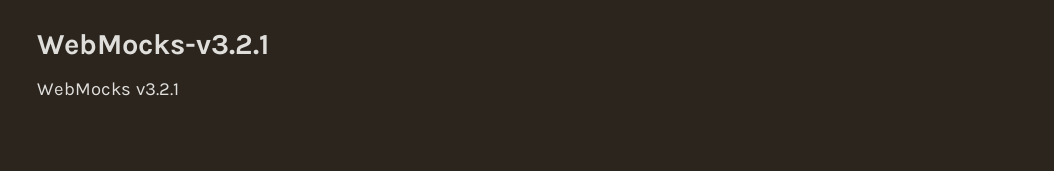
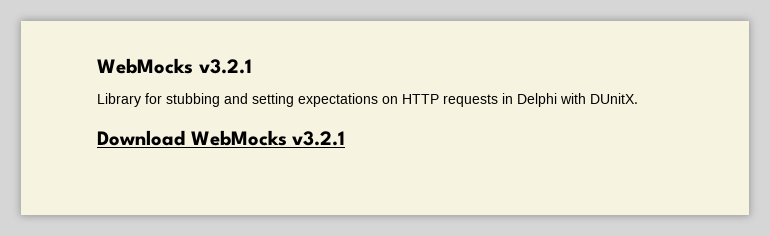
[37,34,269,55] [37,82,179,96] WebMocks-v3.2.1 // WebMocks v3.2.1 -> [97,58,252,74] [97,93,638,107] [97,130,346,146] WebMocks v3.2.1 // Library for stubbing and setting expectations on HTTP requests in Delphi with DUnitX. // Download WebMocks v3.2.1

